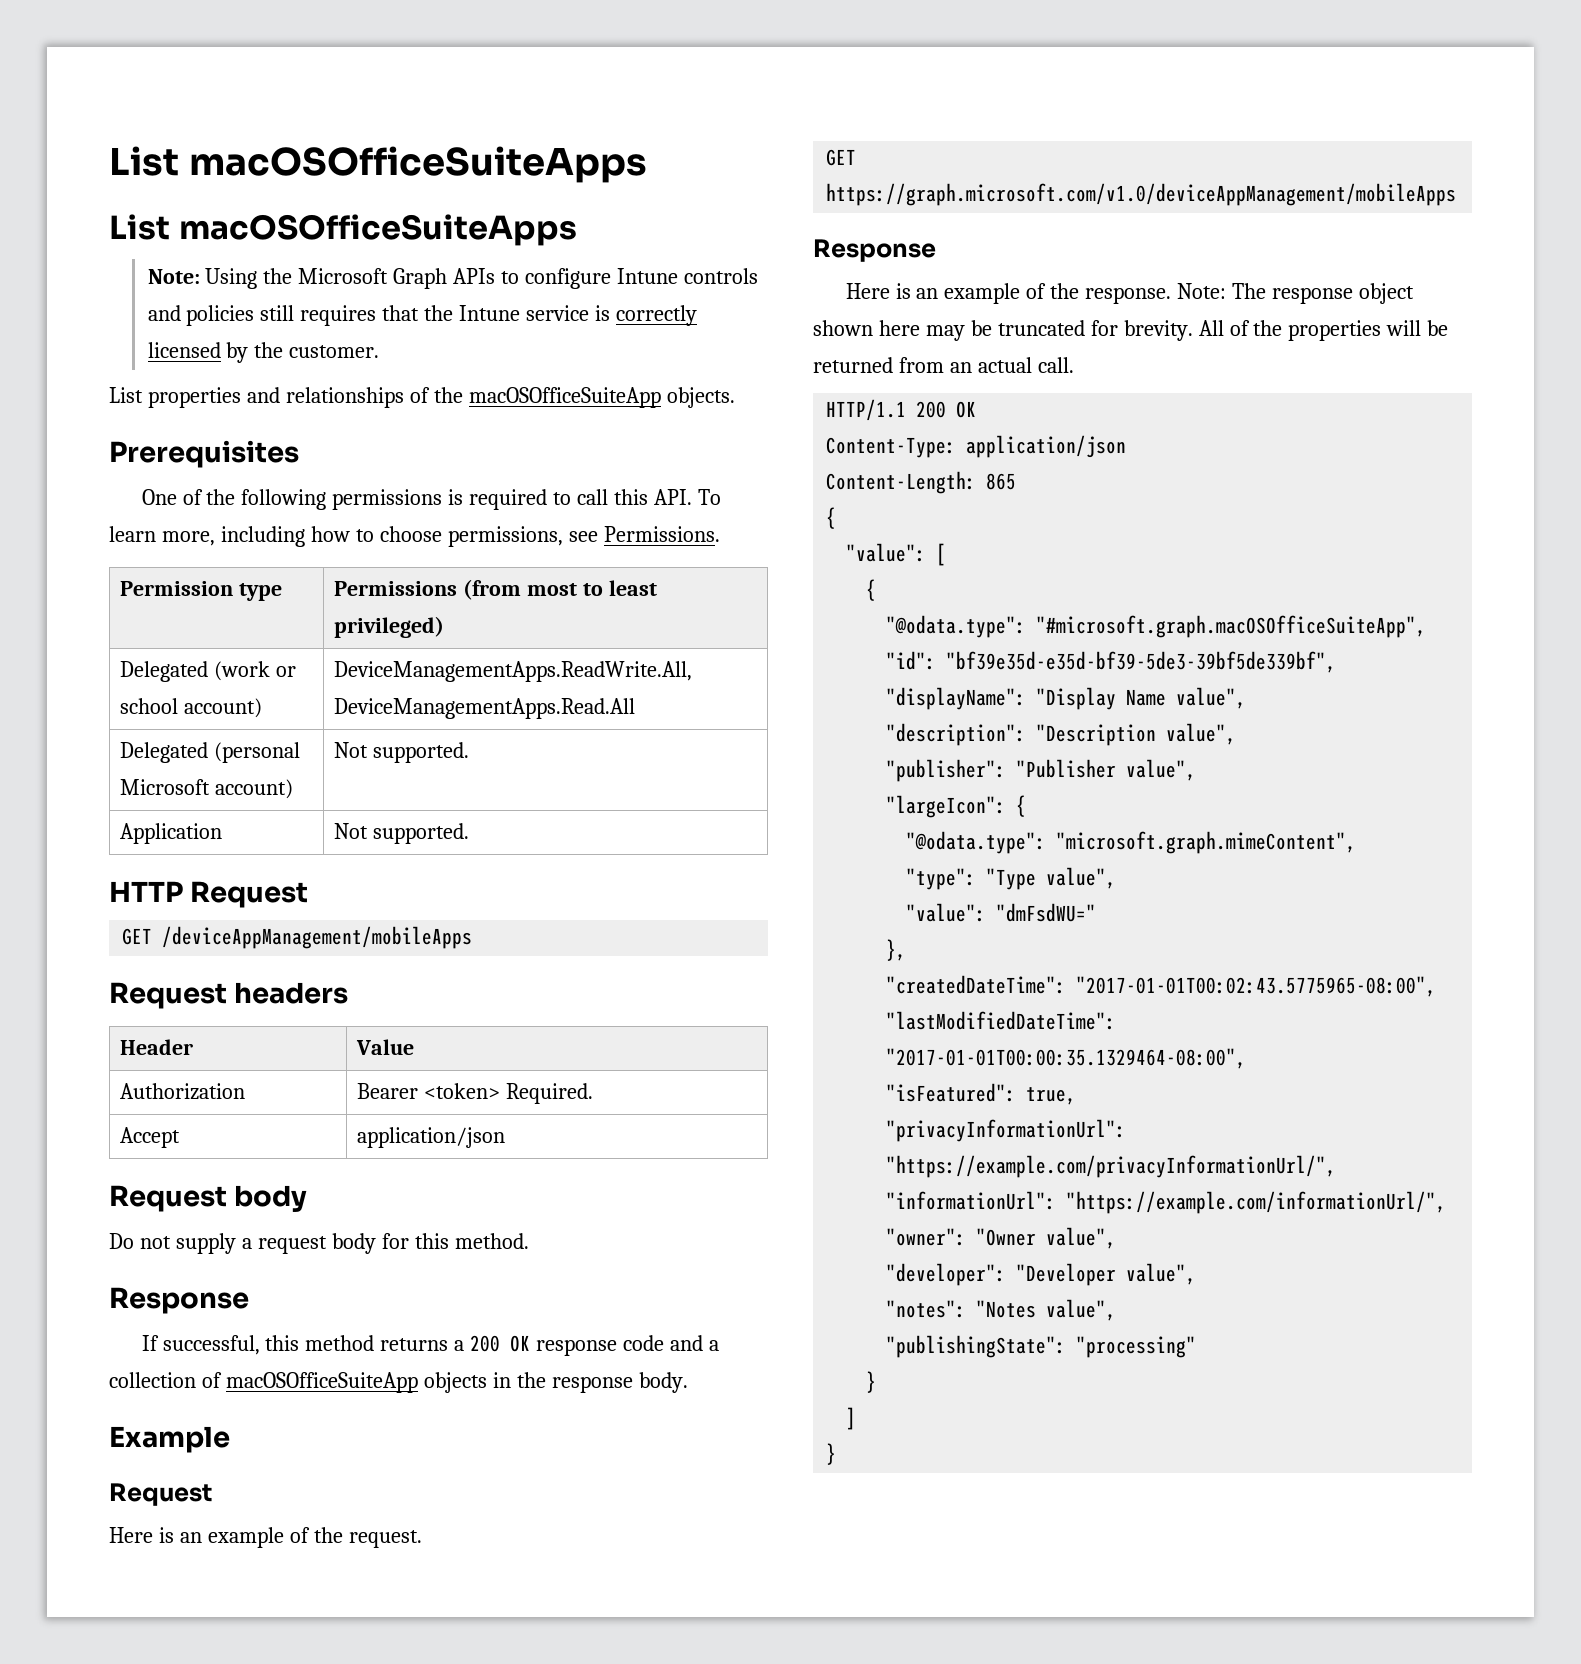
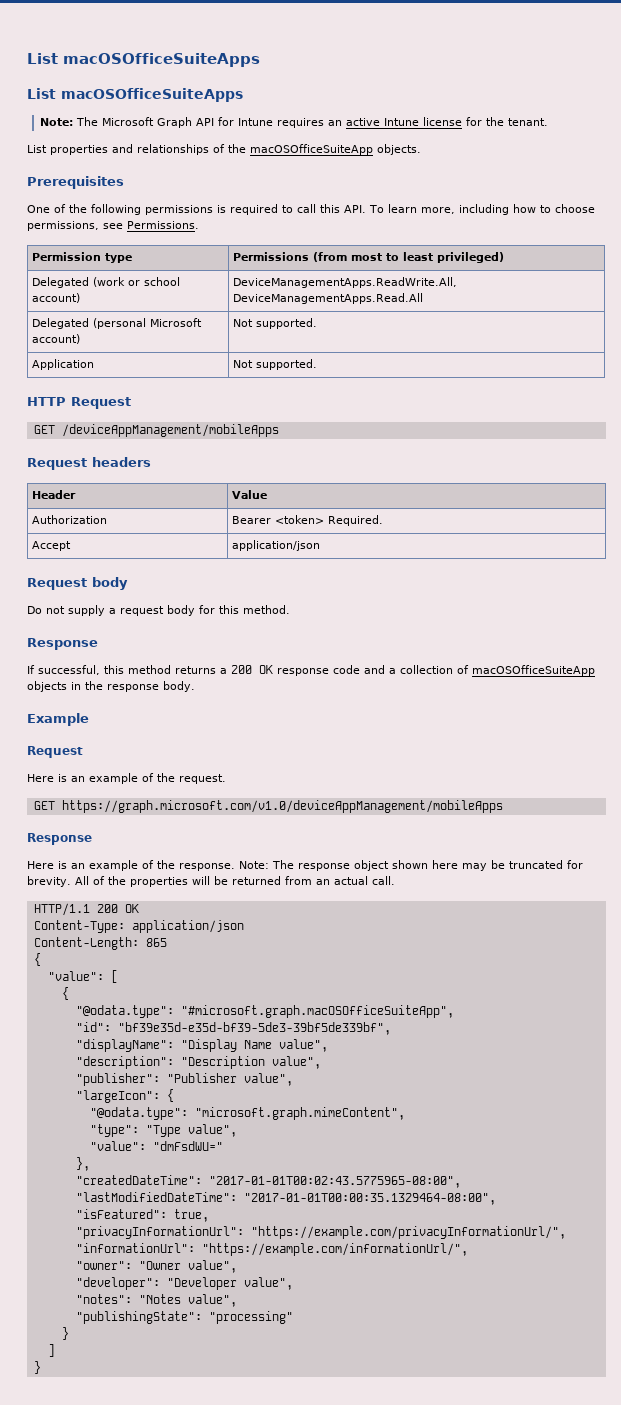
[205,268,758,289] [147,305,697,326] [147,342,380,363] Using the Microsoft Graph APIs to configure Intune controls and policies still requires that the Intune service is correctly licensed by the customer. -> [76,117,549,128] The Microsoft Graph API for Intune requires an active Intune license for the tenant.

